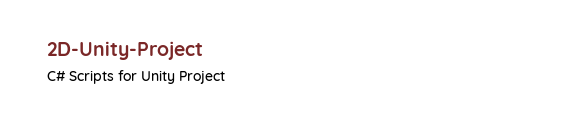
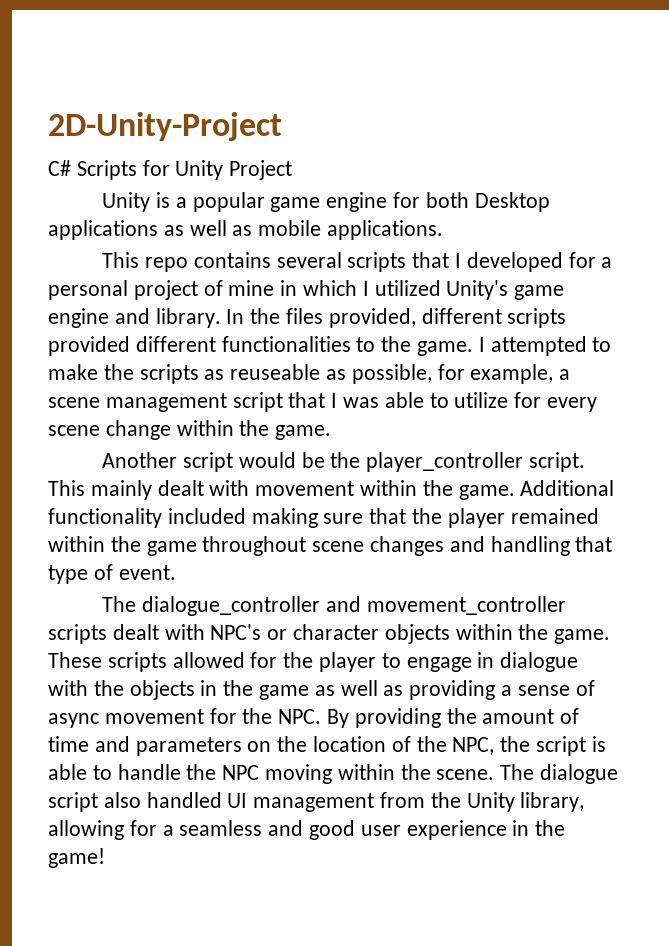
(225, 77) none -> [102,192,550,212] [48,220,444,240] [102,252,613,272] [48,280,565,300] [48,308,567,328] [48,336,612,356] [48,364,571,384] [48,392,598,412] [48,420,332,440] [102,452,586,472] [48,480,615,500] [48,508,599,528] [48,536,613,556] [48,564,176,584] [102,596,566,616] [48,624,611,644] [48,652,579,672] [48,680,595,700] [48,708,580,728] [48,736,606,756] [48,764,619,784] [48,792,585,812] [48,820,566,840] [48,848,105,868] // Unity is a popular game engine for both Desktop applications as well as mobile applications. // This repo contains several scripts that I developed for a personal project of mine in which I utilized Unity's game engine and library. In the files provided, different scripts provided different functionalities to the game. I attempted to make the scripts as reuseable as possible, for example, a scene management script that I was able to utilize for every scene change within the game. // Another script would be the player_controller script. This mainly dealt with movement within the game. Additional functionality included making sure that the player remained within the game throughout scene changes and handling that type of event. // The dialogue_controller and movement_controller scripts dealt with NPC's or character objects within the game. These scripts allowed for the player to engage in dialogue with the objects in the game as well as providing a sense of async movement for the NPC. By providing the amount of time and parameters on the location of the NPC, the script is able to handle the NPC moving within the scene. The dialogue script also handled UI management from the Unity library, allowing for a seamless and good user experience in the game!

